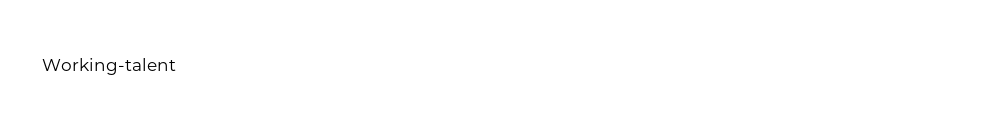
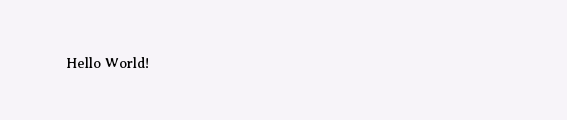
[42,58,176,75] Working-talent -> [66,57,149,68] Hello World!

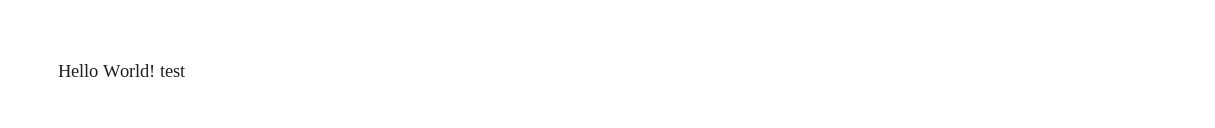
(149, 62) none -> [160,66,186,77] test

